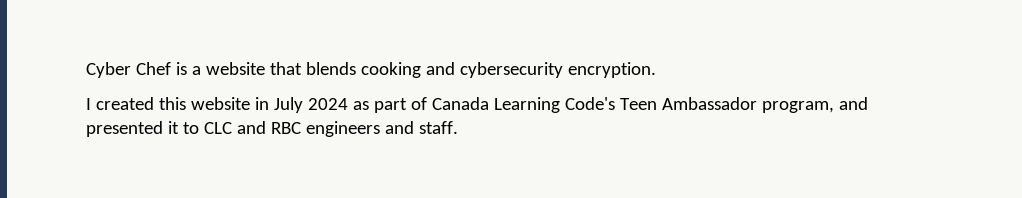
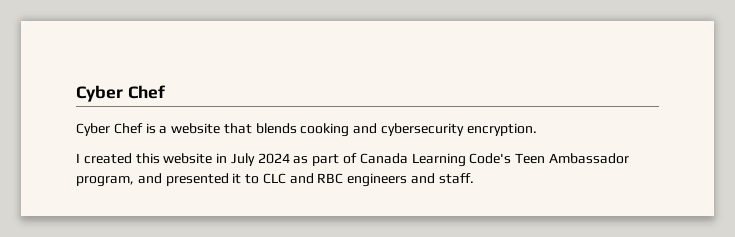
[86,62,171,78] Cyber Chef -> [76,85,165,102] [76,123,143,136] Cyber Chef // Cyber Chef

